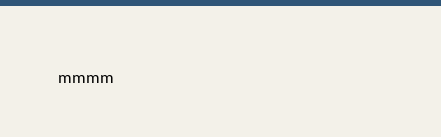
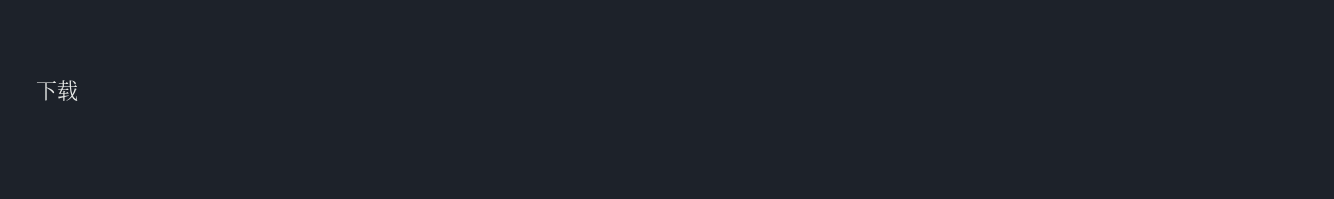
[58,75,114,83] mmmm -> [36,80,78,102] 下载

